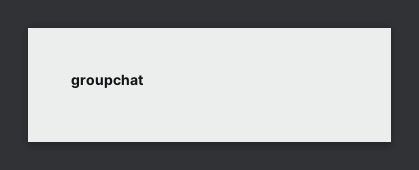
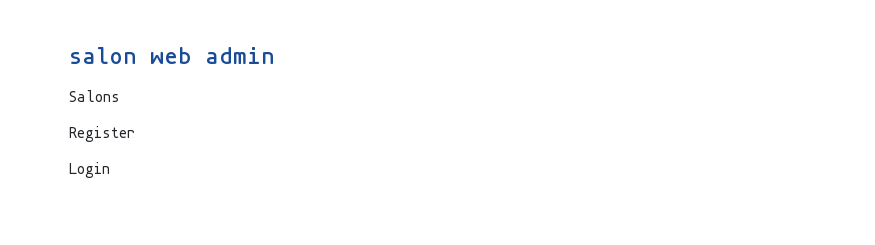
[71,74,143,89] groupchat -> [69,47,275,64] [69,90,120,102] [69,126,135,142] [69,162,110,178] salon web admin // Salons // Register // Login

